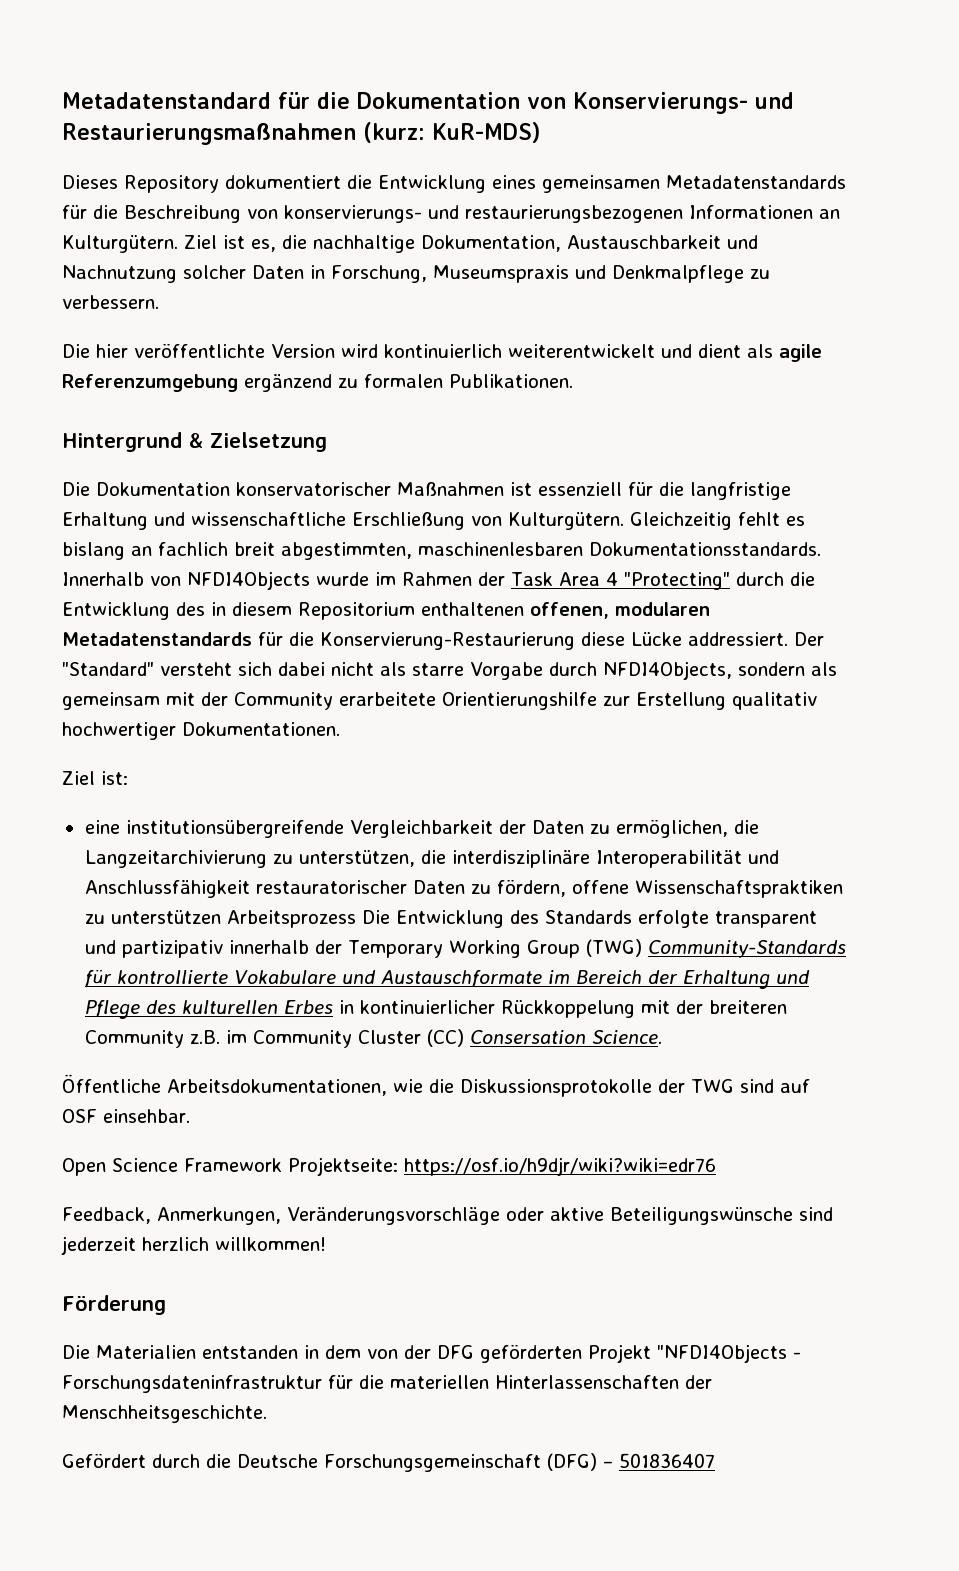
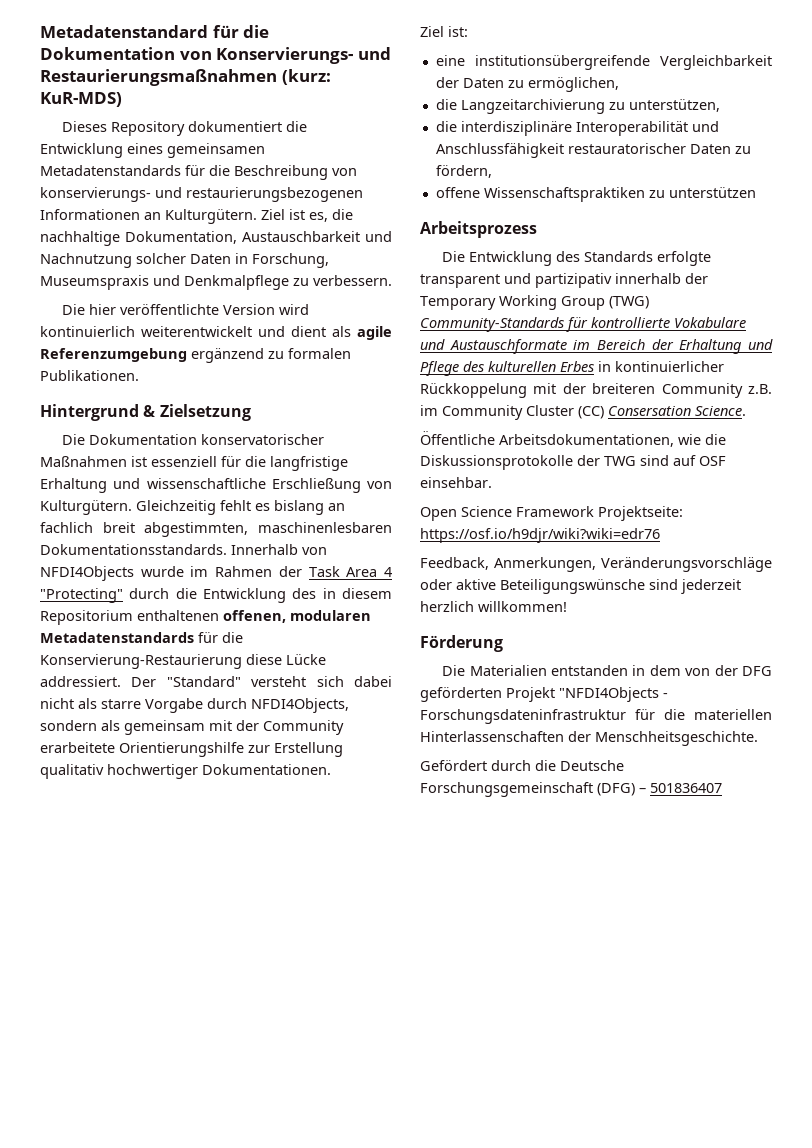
(728, 828) none -> (619, 84) //
(415, 858) none -> (720, 105) //
(566, 888) none -> (492, 171) //
(221, 917) none -> (756, 192) //
(356, 919) none -> (537, 229) //

